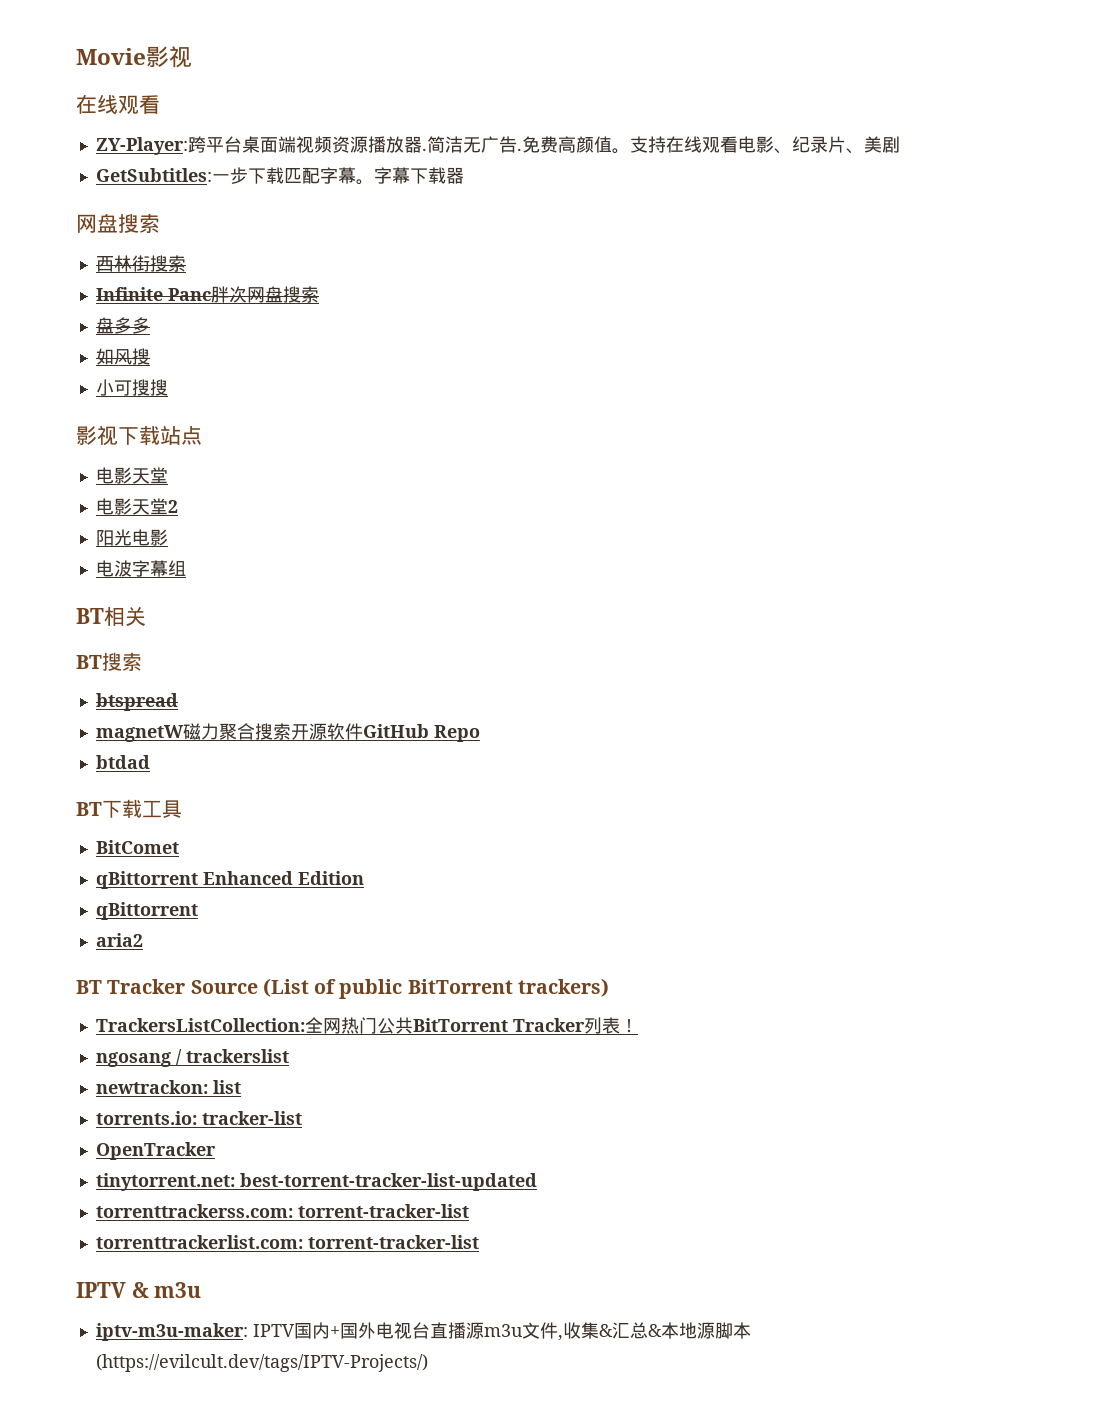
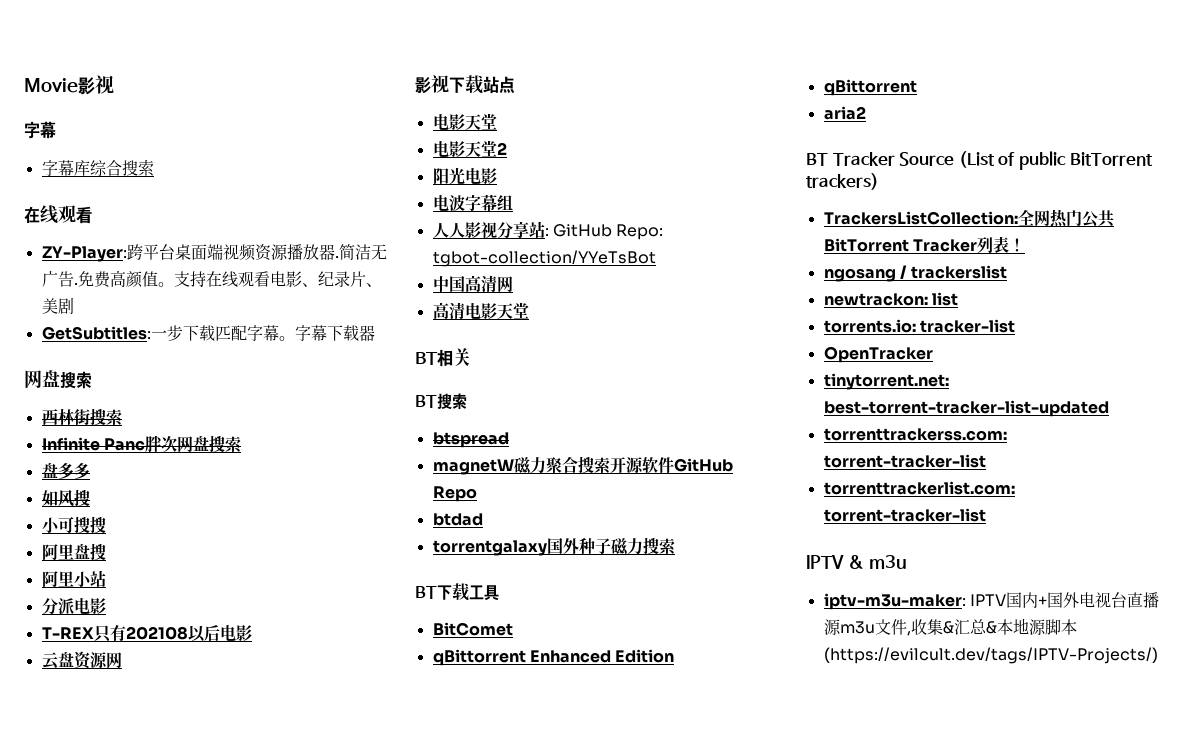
(192, 57) none -> [24,121,56,139] [41,159,154,176] // 字幕 // 字幕库综合搜索
(168, 387) none -> [41,543,106,561] [41,570,106,588] [41,598,106,615] [41,625,252,642] [41,651,122,670] // 阿里盘搜 // 阿里小站 // 分派电影 // T-REX只有202108以后电影 // 云盘资源网
(186, 568) none -> [432,221,664,240] [432,250,656,267] [432,275,513,292] [432,302,529,319] // 人人影视分享站: GitHub Repo: tgbot-collection/YYeTsBot // 中国高清网 // 高清电影天堂
(150, 762) none -> [432,537,675,556] // torrentgalaxy国外种子磁力搜索

